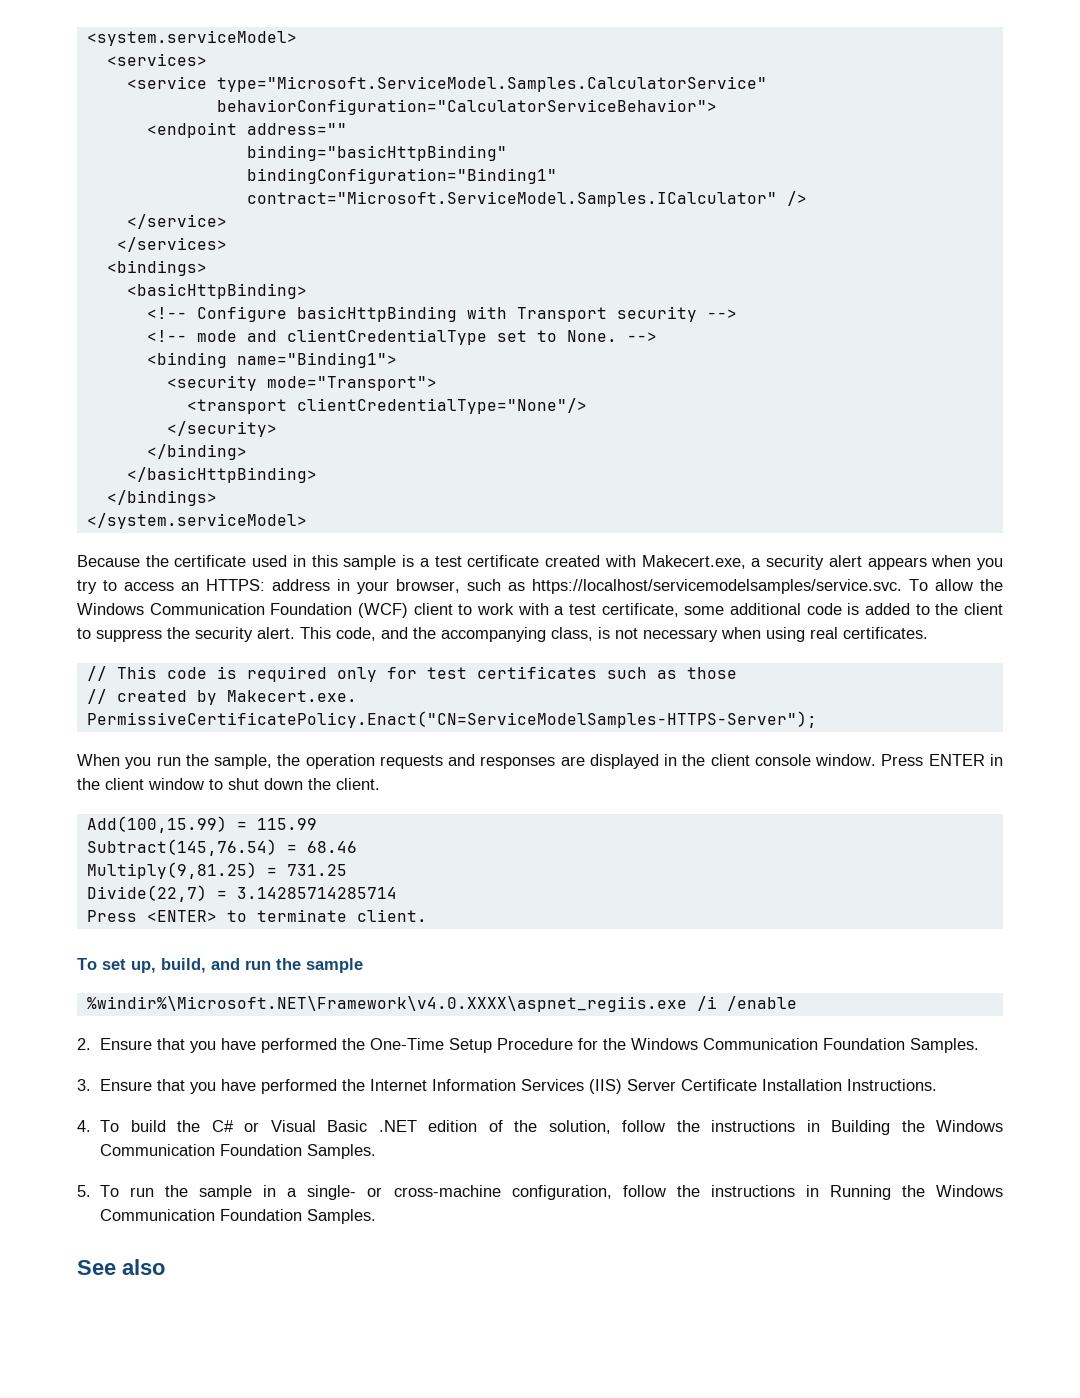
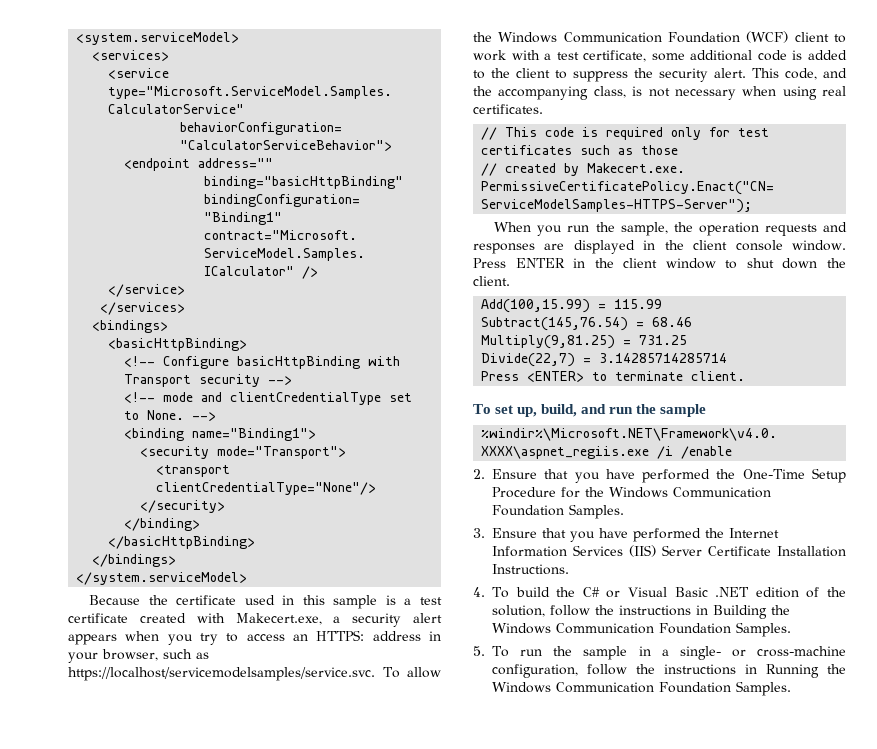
[77,1259,165,1275] // See also -> (791, 688) none

